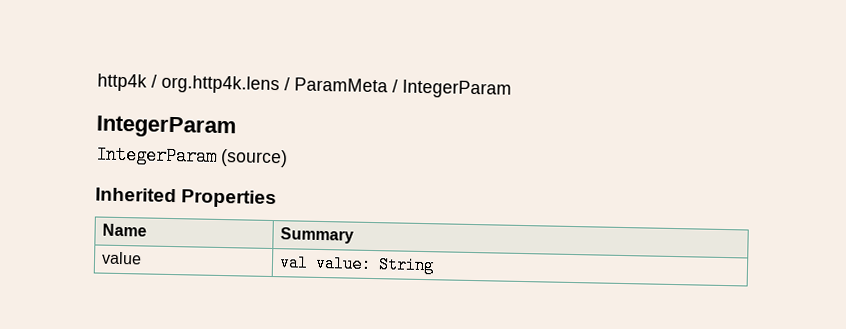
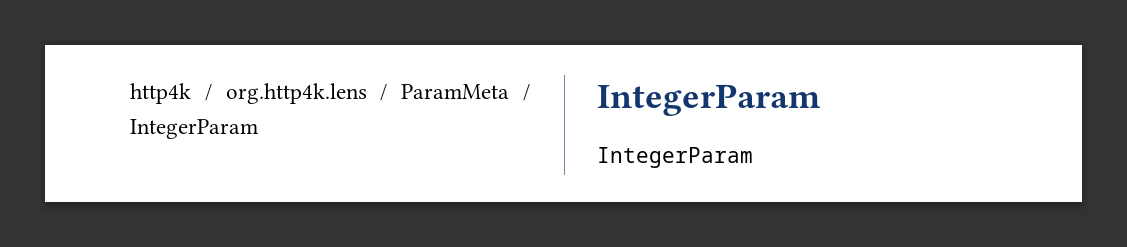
[220,148,288,168] [95,187,278,209] [102,223,148,237] [280,227,355,244] [101,251,143,265] [279,254,436,275] (source) // Inherited Properties // Name | Summary // value | val value: String -> (753, 157) none

